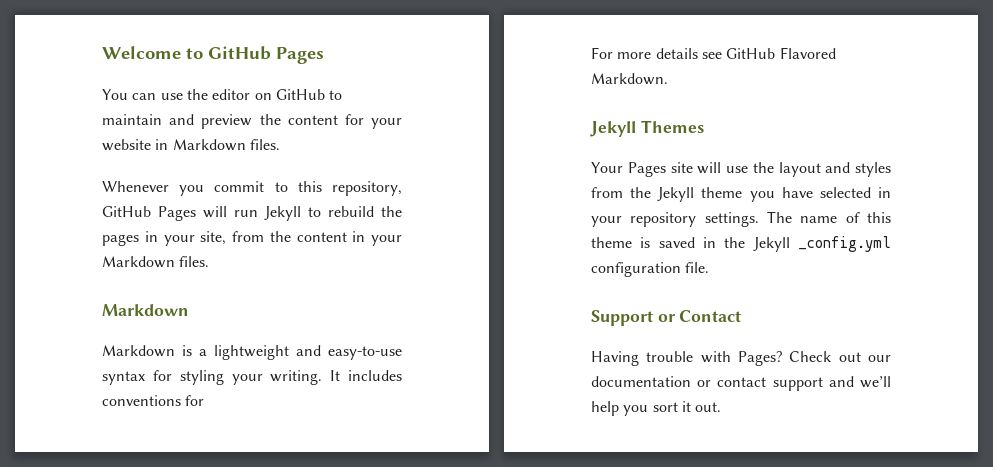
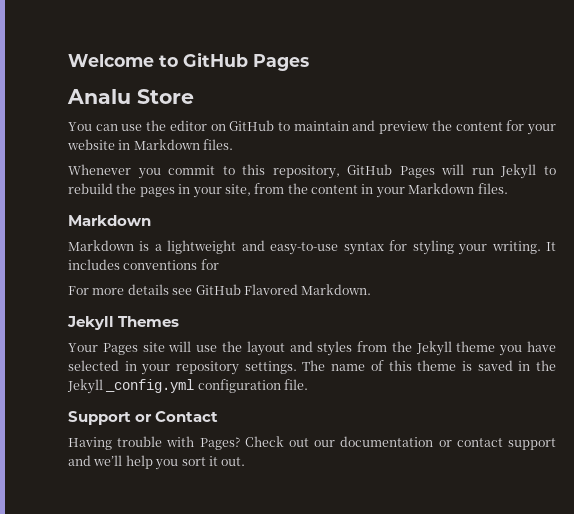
(324, 55) none -> [67,89,194,104] // Analu Store

